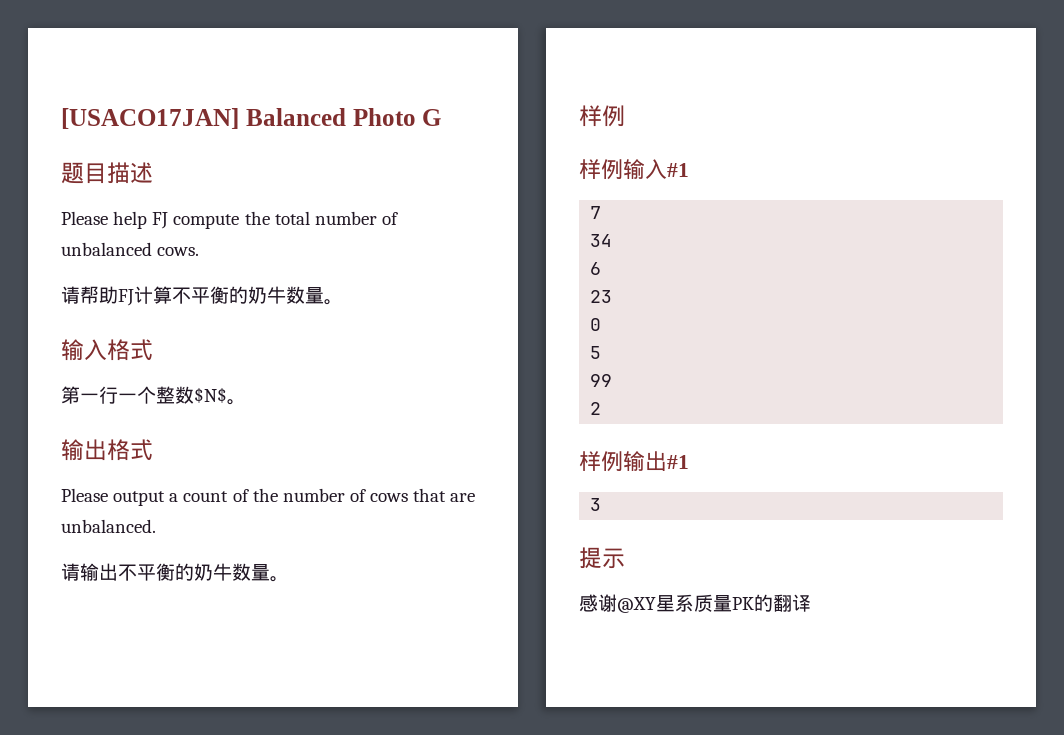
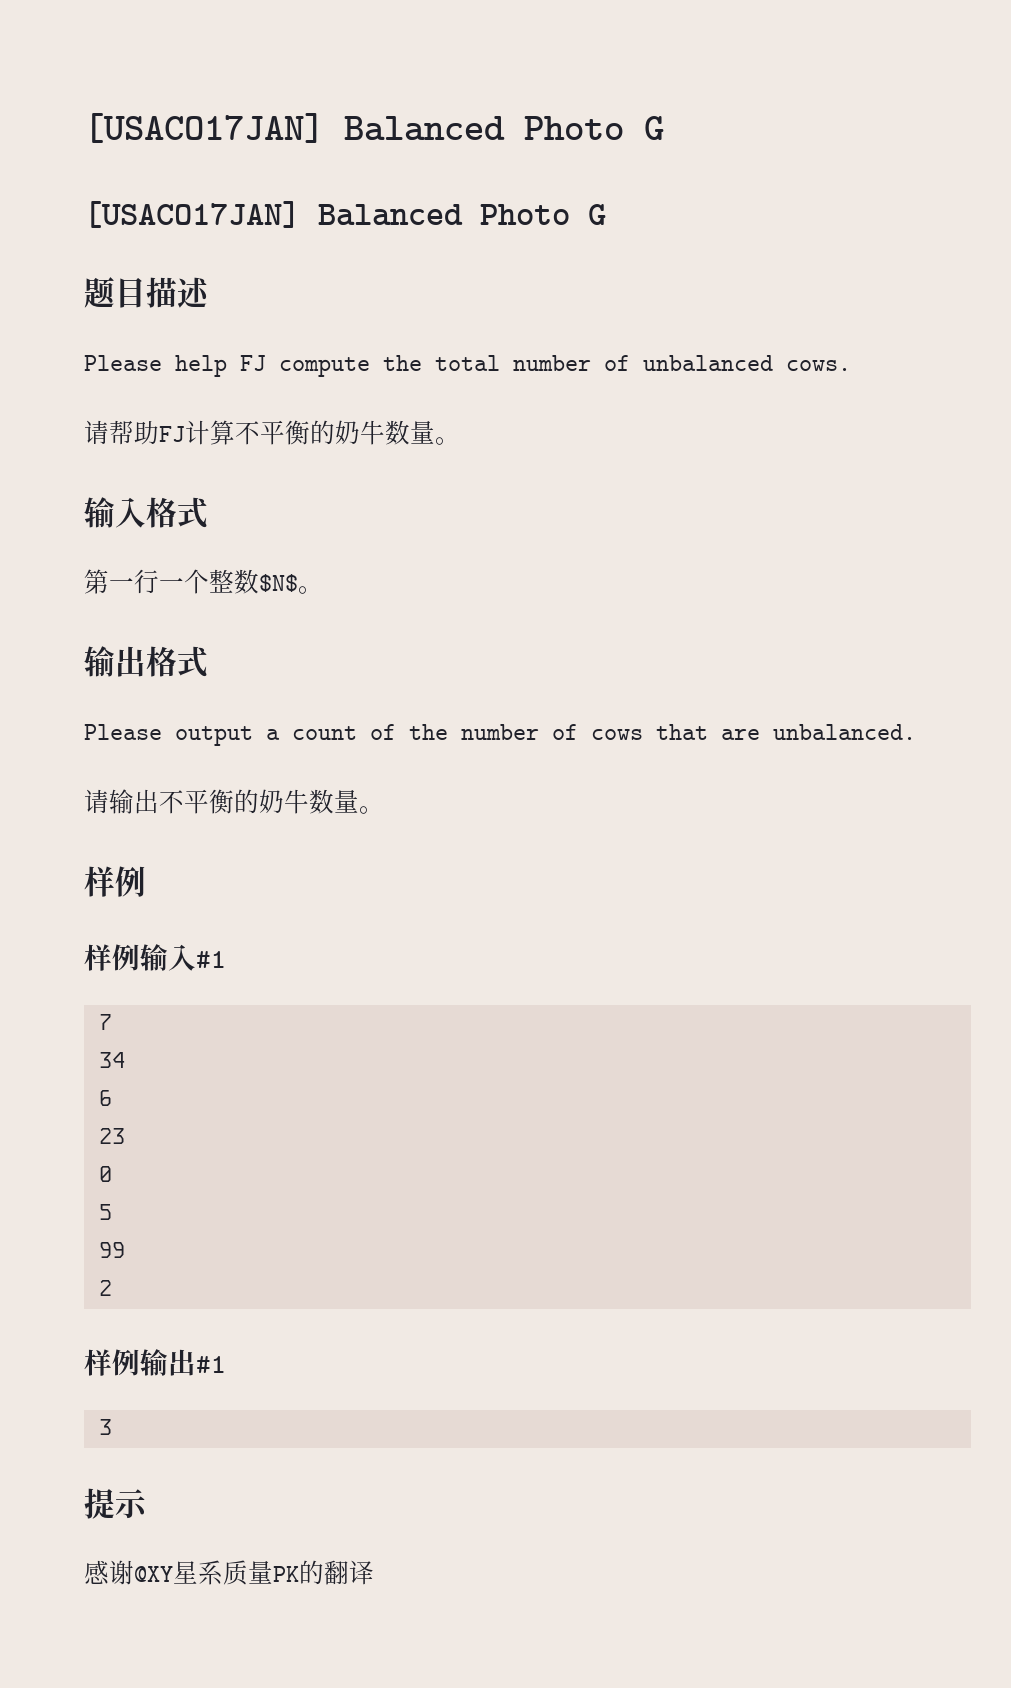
[61,108,442,129] [USACO17JAN] Balanced Photo G -> [84,113,664,143] [84,201,606,228] [USACO17JAN] Balanced Photo G // [USACO17JAN] Balanced Photo G

